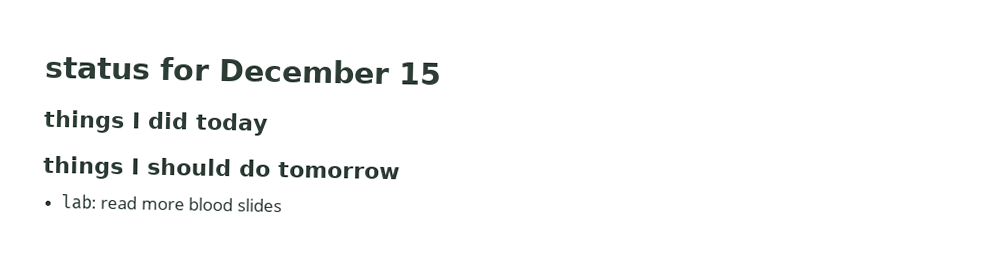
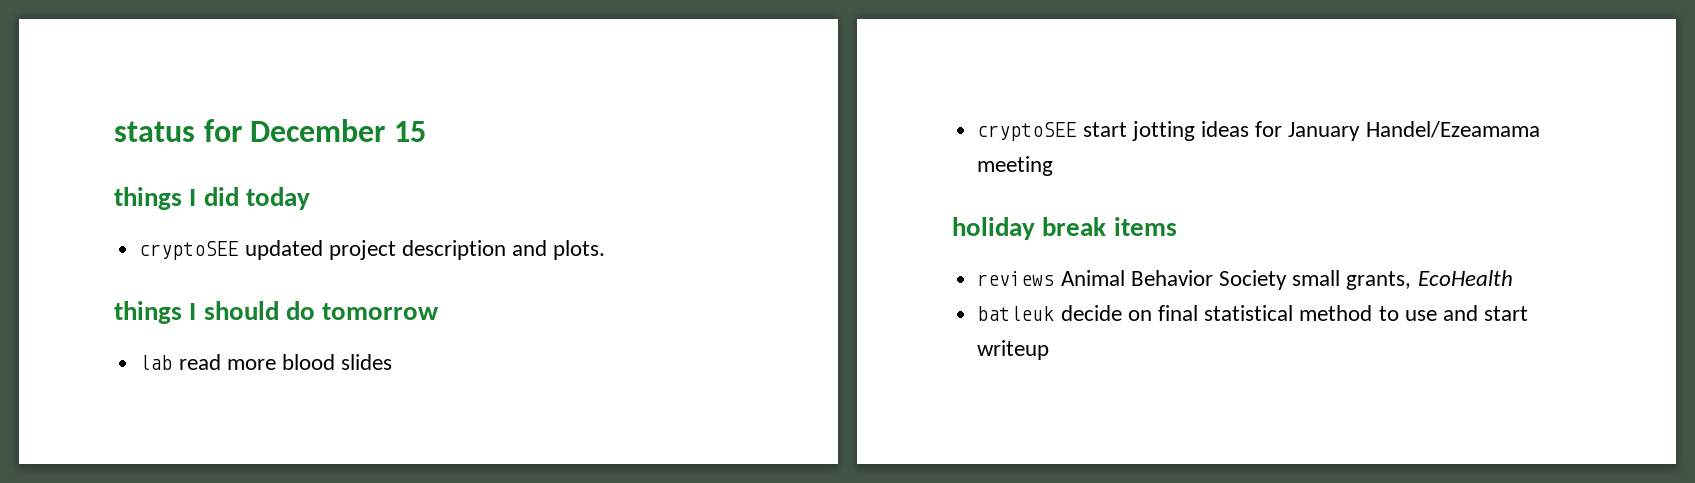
(268, 124) none -> [139,240,606,260] // cryptoSEE updated project description and plots.
[60,194,97,210] lab: -> [139,355,173,370] lab
(283, 205) none -> [977,121,1540,141] [977,156,1054,176] [952,217,1177,240] [977,270,1513,290] [977,305,1529,321] [977,340,1050,360] // cryptoSEE start jotting ideas for January Handel/Ezeamama meeting // holiday break items // reviews Animal Behavior Society small grants, EcoHealth // batleuk decide on final statistical method to use and start writeup

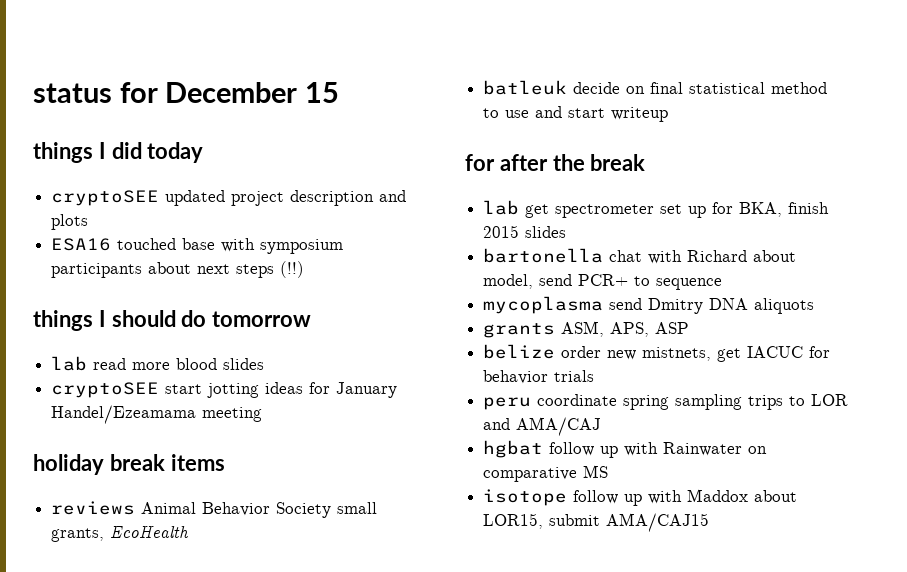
[553,240,606,260] plots. -> [51,214,89,230] [51,238,344,254] [51,261,305,278] plots // ESA16 touched base with symposium participants about next steps (!!)
(1050, 350) none -> [465,154,646,171] [483,200,830,218] [483,225,567,238] [483,248,797,264] [483,274,723,290] [483,296,815,314] [483,321,690,338] [483,344,831,362] [483,370,595,384] [483,394,849,410] [483,417,602,436] [483,440,768,458] [483,465,609,482] [483,489,798,506] [483,513,710,532] // for after the break // lab get spectrometer set up for BKA, finish 2015 slides // bartonella chat with Richard about model, send PCR+ to sequence // mycoplasma send Dmitry DNA aliquots // grants ASM, APS, ASP // belize order new mistnets, get IACUC for behavior trials // peru coordinate spring sampling trips to LOR and AMA/CAJ // hgbat follow up with Rainwater on comparative MS // isotope follow up with Maddox about LOR15, submit AMA/CAJ15

